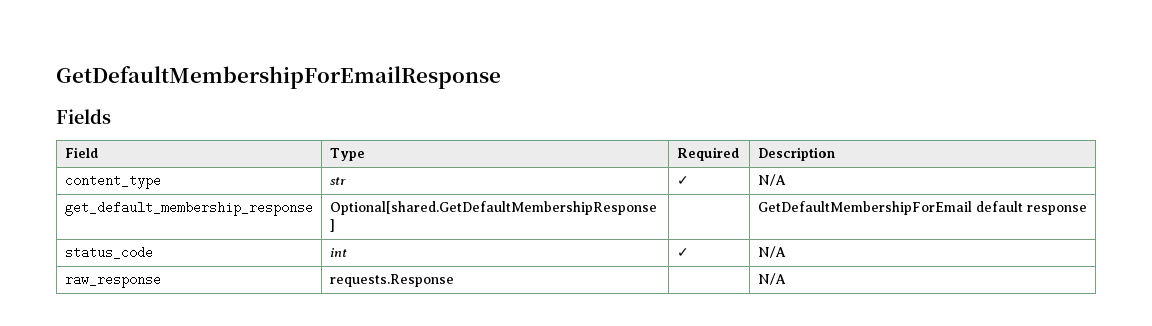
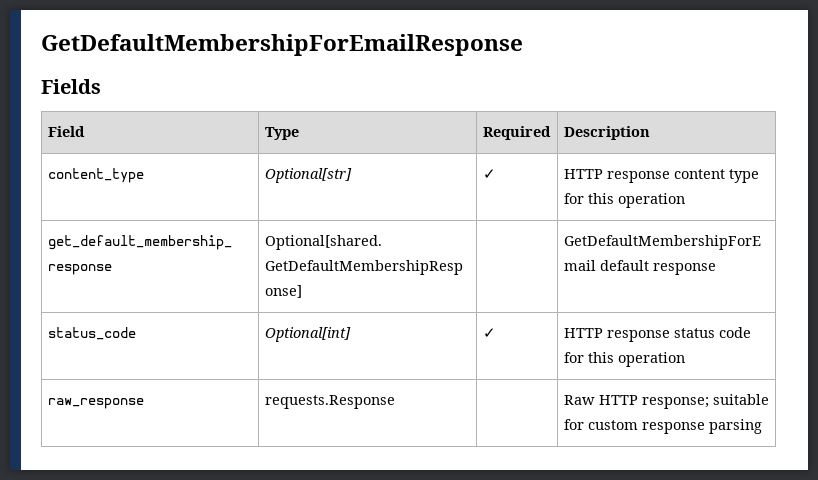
[329,177,346,185] [676,176,689,185] [757,174,786,186] str | ✓ | N/A -> [264,168,352,183] [482,169,496,179] [563,169,759,183] [563,193,685,208] Optional[str] | ✓ | HTTP response content type for this operation
[329,248,347,257] [676,248,689,257] [757,246,786,258] [64,273,161,288] [329,274,454,287] [757,273,786,285] int | ✓ | N/A // raw_response | requests.Response | | N/A -> [264,327,351,342] [482,328,496,338] [563,327,751,342] [563,352,685,367] [47,398,144,409] [264,395,395,409] [563,394,769,409] [563,419,762,434] Optional[int] | ✓ | HTTP response status code for this operation // raw_response | requests.Response | | Raw HTTP response; suitable for custom response parsing

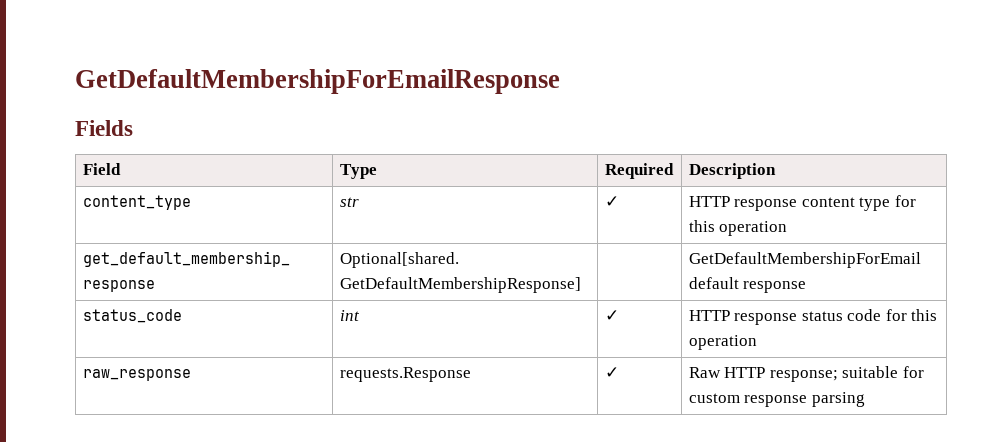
[264,168,352,183] Optional[str] -> [339,197,359,207] str
[264,327,351,342] Optional[int] -> [339,310,360,321] int
(395, 402) none -> [604,367,619,378] ✓

